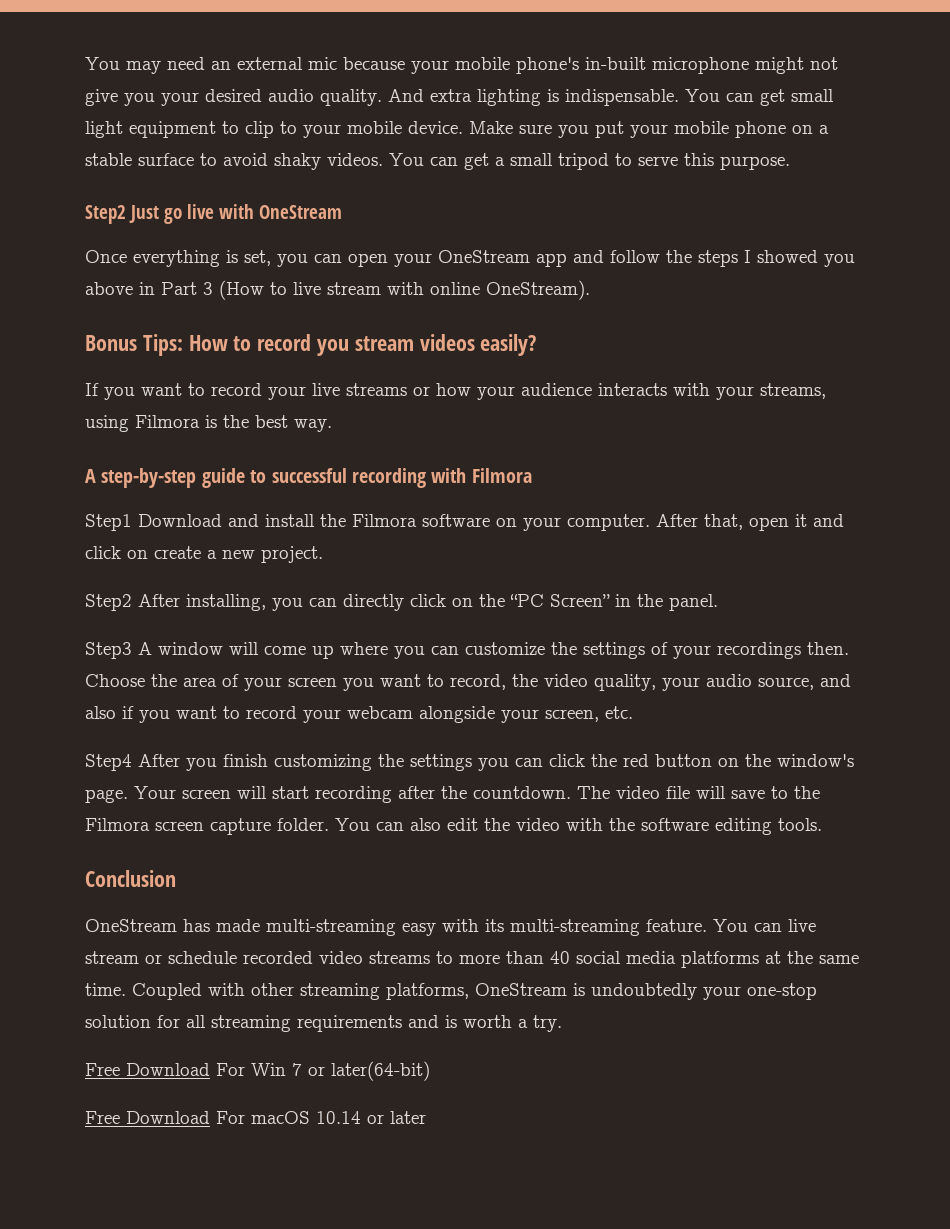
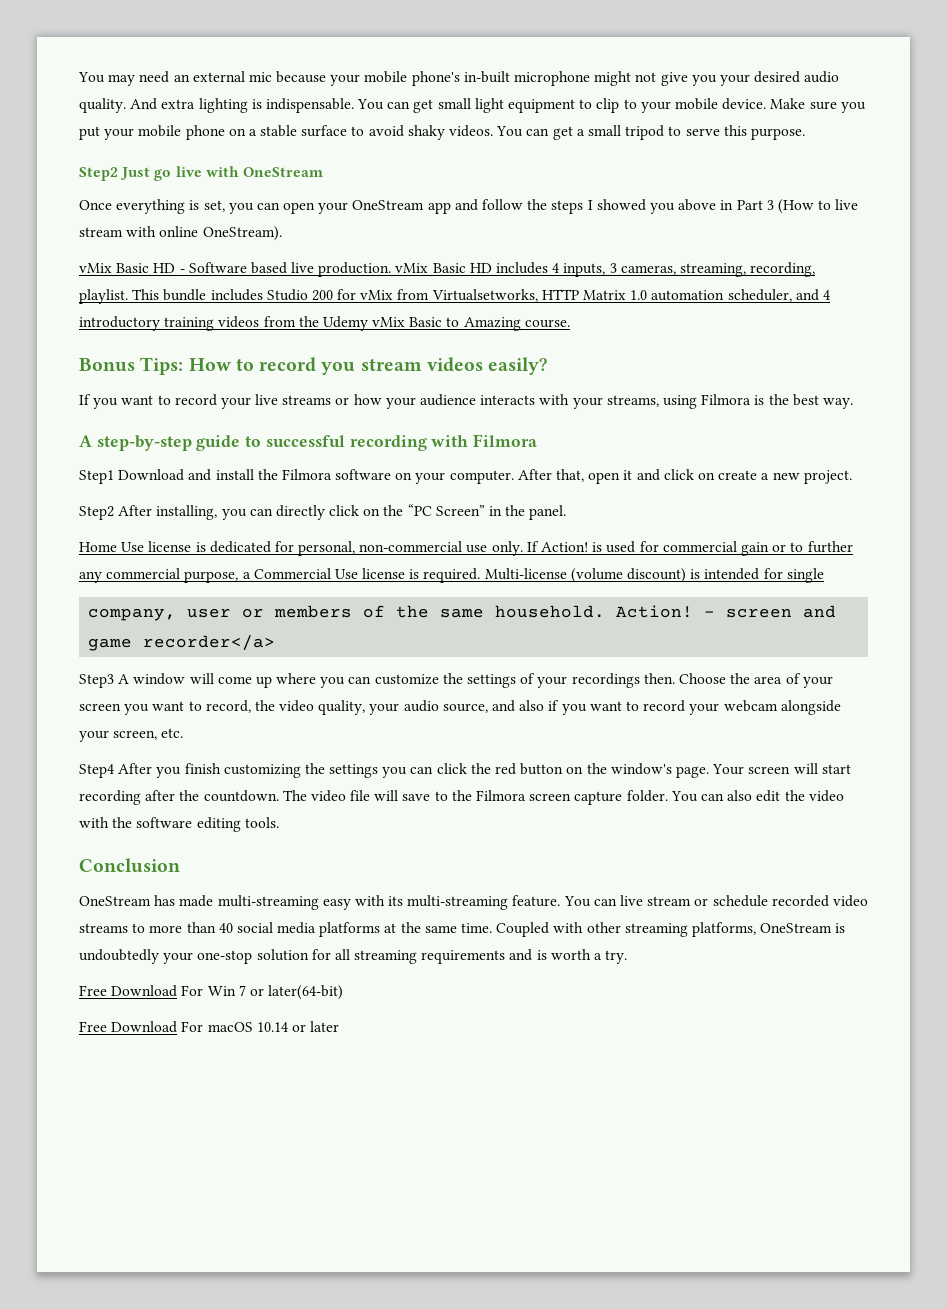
(590, 290) none -> [79,262,816,277] [79,289,830,304] [79,316,570,331] // vMix Basic HD - Software based live production. vMix Basic HD includes 4 inputs, 3 cameras, streaming, recording, playlist. This bundle includes Studio 200 for vMix from Virtualsetworks, HTTP Matrix 1.0 automation scheduler, and 4 introductory training videos from the Udemy vMix Basic to Amazing course.
(718, 602) none -> [79,541,853,556] [79,568,824,583] [88,605,837,621] [88,635,276,651] // Home Use license is dedicated for personal, non-commercial use only. If Action! is used for commercial gain or to further any commercial purpose, a Commercial Use license is required. Multi-license (volume discount) is intended for single // company, user or members of the same household. Action! - screen and game recorder</a>

